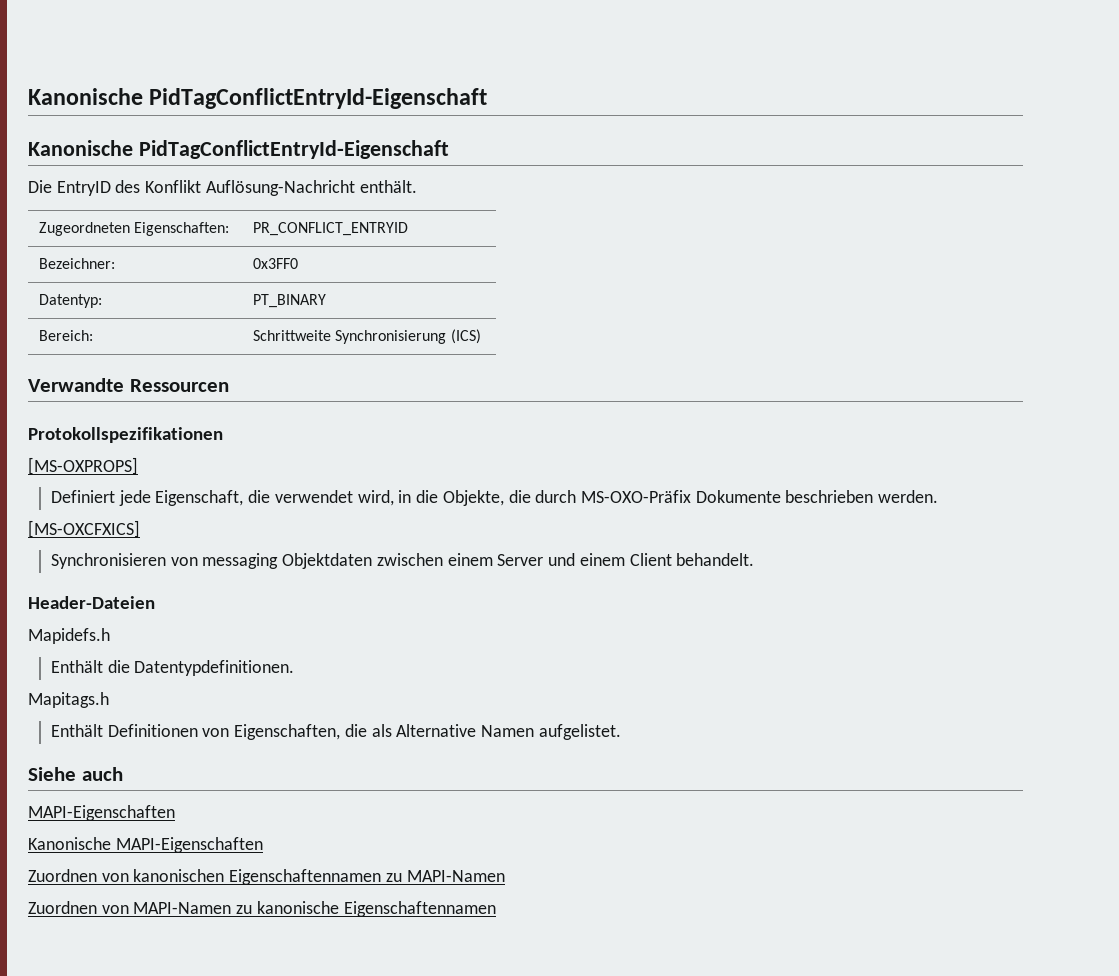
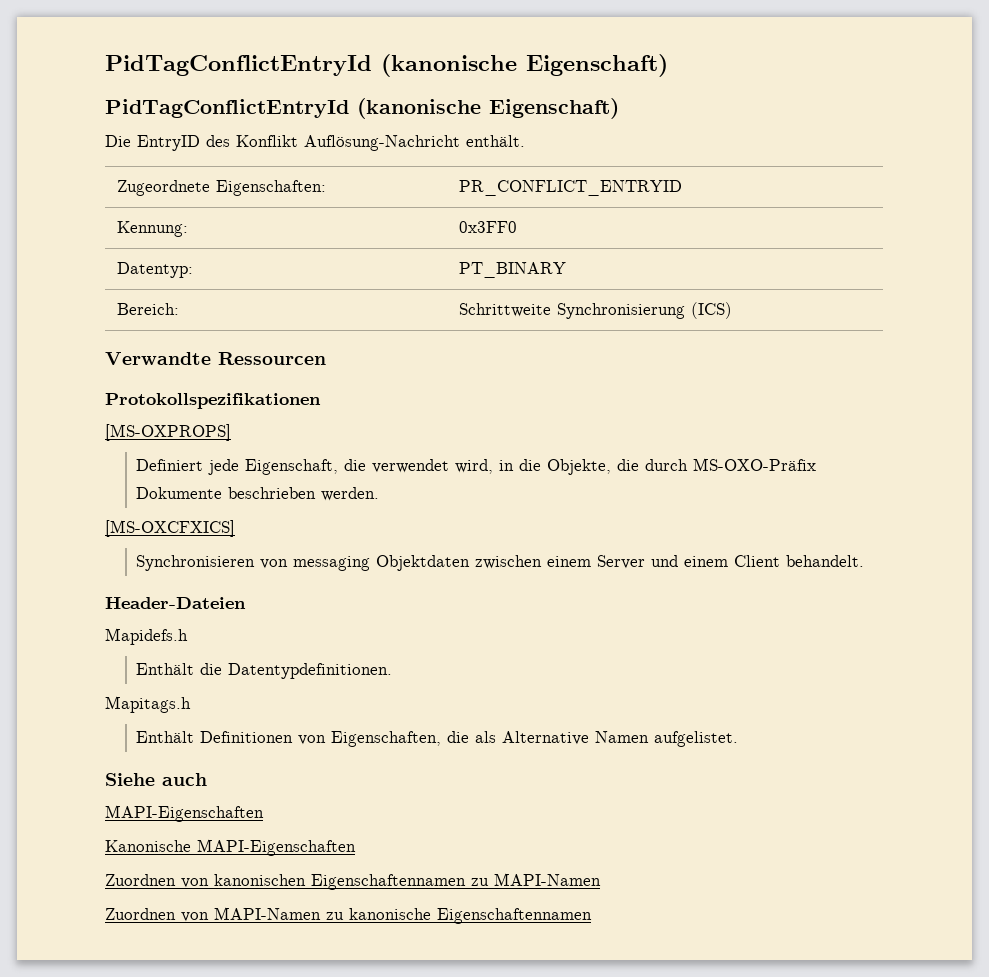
[28,88,488,109] [28,140,449,159] Kanonische PidTagConflictEntryId-Eigenschaft // Kanonische PidTagConflictEntryId-Eigenschaft -> [105,54,668,77] [105,98,619,119] PidTagConflictEntryId (kanonische Eigenschaft) // PidTagConflictEntryId (kanonische Eigenschaft)
[38,222,130,236] Zugeordneten -> [116,180,210,196] Zugeordnete
[38,258,115,269] Bezeichner: -> [116,221,188,237] Kennung:

